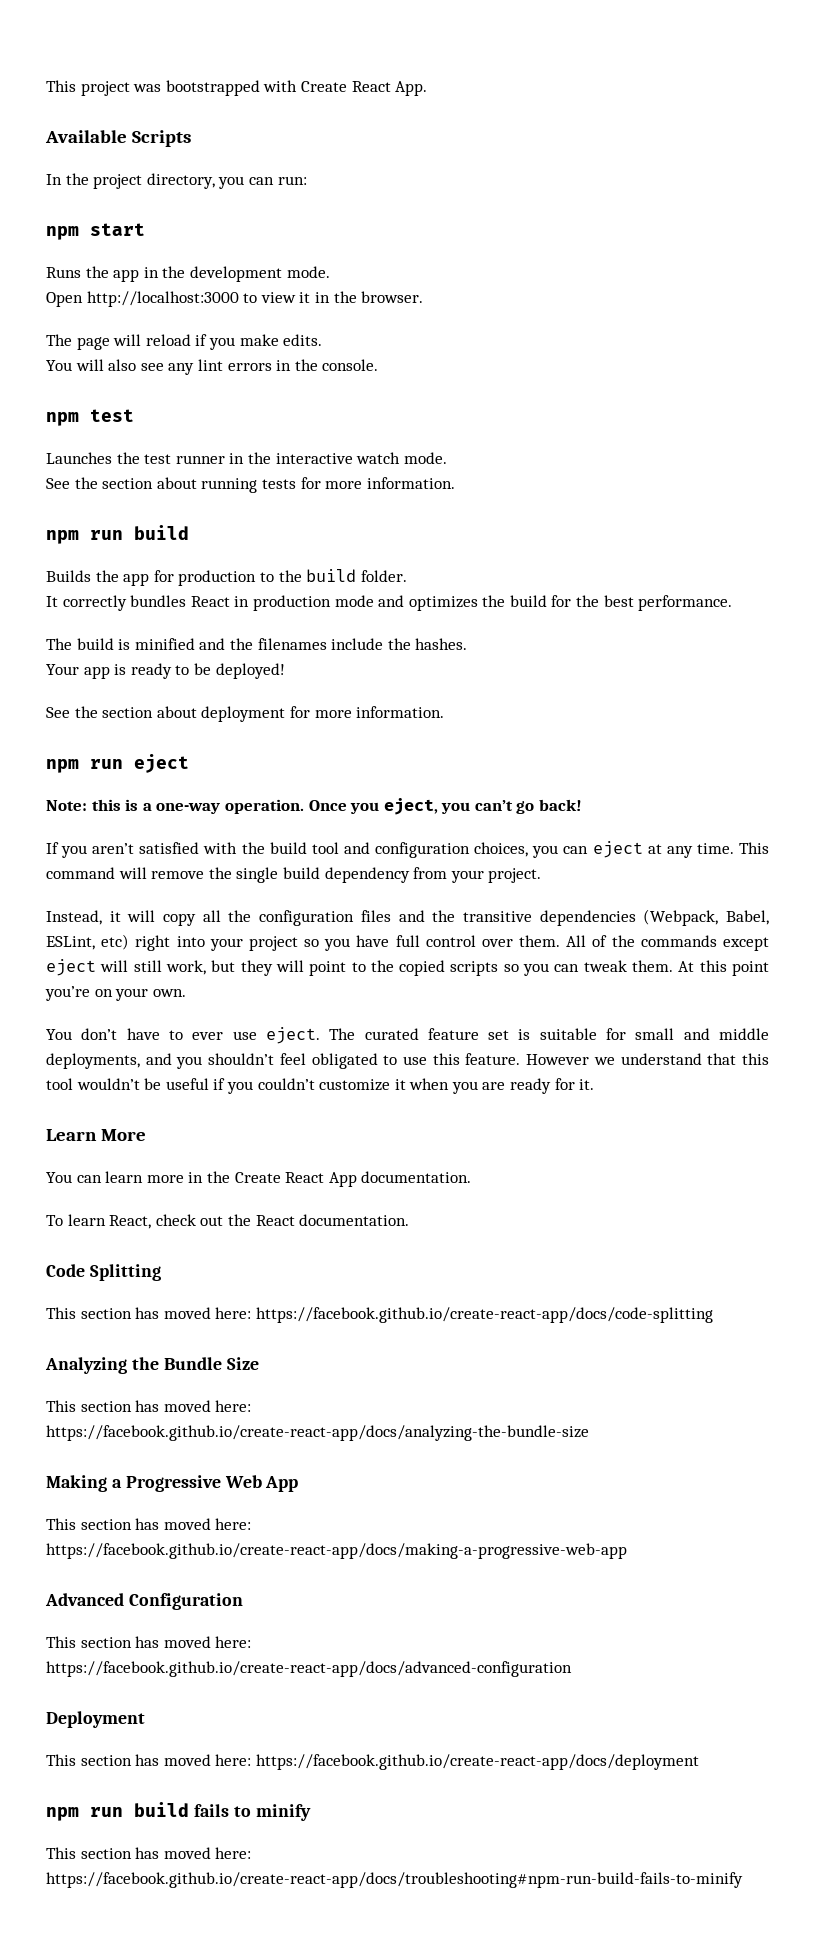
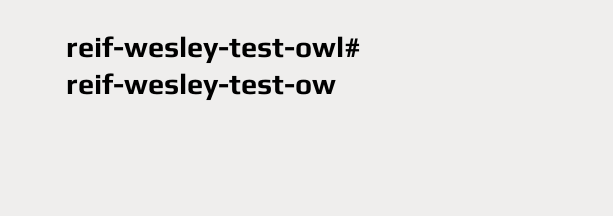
[46,80,428,96] [45,130,191,147] [46,173,307,189] [46,223,145,240] [46,266,330,282] [46,291,424,307] [46,334,323,350] [46,359,379,375] [46,409,134,426] [46,452,447,464] [46,477,455,493] [46,525,189,544] [46,569,407,586] [46,595,733,611] [46,638,468,650] [46,663,285,679] [46,706,445,722] [46,754,189,773] [46,798,583,815] [46,841,770,858] [46,867,542,883] [46,909,769,926] [46,934,769,951] [46,959,769,976] [45,986,186,1001] [46,1027,769,1044] [46,1053,769,1069] [46,1078,595,1094] [46,1129,146,1141] [46,1171,472,1187] [46,1214,410,1229] [46,1264,161,1281] [46,1307,713,1323] [45,1357,259,1374] [46,1400,252,1412] [46,1425,589,1441] [46,1475,299,1492] [46,1518,252,1530] [46,1543,627,1559] [45,1593,243,1610] [46,1636,252,1648] [46,1661,572,1677] [46,1711,145,1728] [46,1754,699,1770] [46,1802,311,1821] [46,1847,252,1859] [46,1872,743,1888] This project was bootstrapped with Create React App. // Available Scripts // In the project directory, you can run: // npm start // Runs the app in the development mode. // Open http://localhost:3000 to view it in the browser. // The page will reload if you make edits. // You will also see any lint errors in the console. // npm test // Launches the test runner in the interactive watch mode. // See the section about running tests for more information. // npm run build // Builds the app for production to the build folder. // It correctly bundles React in production mode and optimizes the build for the best performance. // The build is minified and the filenames include the hashes. // Your app is ready to be deployed! // See the section about deployment for more information. // npm run eject // Note: this is a one-way operation. Once you eject, you can’t go back! // If you aren’t satisfied with the build tool and configuration choices, you can eject at any time. This command will remove the single build dependency from your project. // Instead, it will copy all the configuration files and the transitive dependencies (Webpack, Babel, ESLint, etc) right into your project so you have full control over them. All of the commands except eject will still work, but they will point to the copied scripts so you can tweak them. At this point you’re on your own. // You don’t have to ever use eject. The curated feature set is suitable for small and middle deployments, and you shouldn’t feel obligated to use this feature. However we understand that this tool wouldn’t be useful if you couldn’t customize it when you are ready for it. // Learn More // You can learn more in the Create React App documentation. // To learn React, check out the React documentation. // Code Splitting // This section has moved here: https://facebook.github.io/create-react-app/docs/code-splitting // Analyzing the Bundle Size // This section has moved here: https://facebook.github.io/create-react-app/docs/analyzing-the-bundle-size // Making a Progressive Web App // This section has moved here: https://facebook.github.io/create-react-app/docs/making-a-progressive-web-app // Advanced Configuration // This section has moved here: https://facebook.github.io/create-react-app/docs/advanced-configuration // Deployment // This section has moved here: https://facebook.github.io/create-react-app/docs/deployment // npm run build fails to minify // This section has moved here: https://facebook.github.io/create-react-app/docs/troubleshooting#npm-run-build-fails-to-minify -> [66,36,361,64] [66,73,336,101] reif-wesley-test-owl# reif-wesley-test-ow

